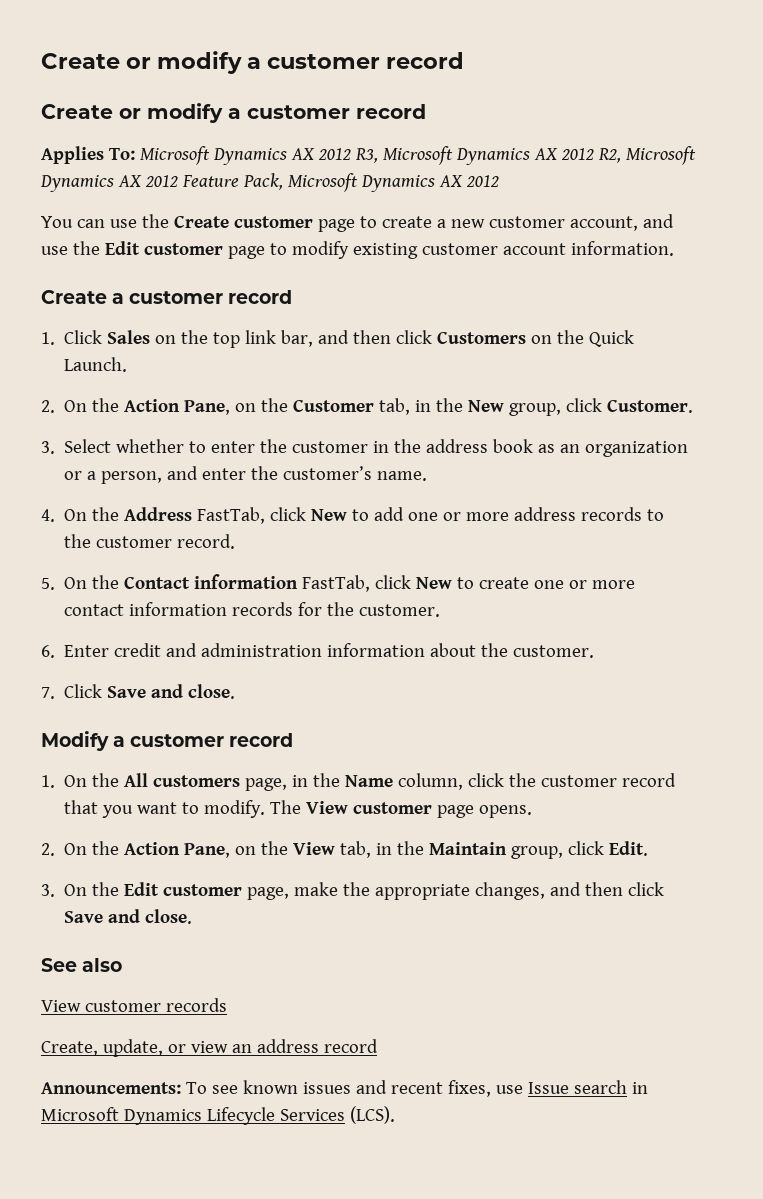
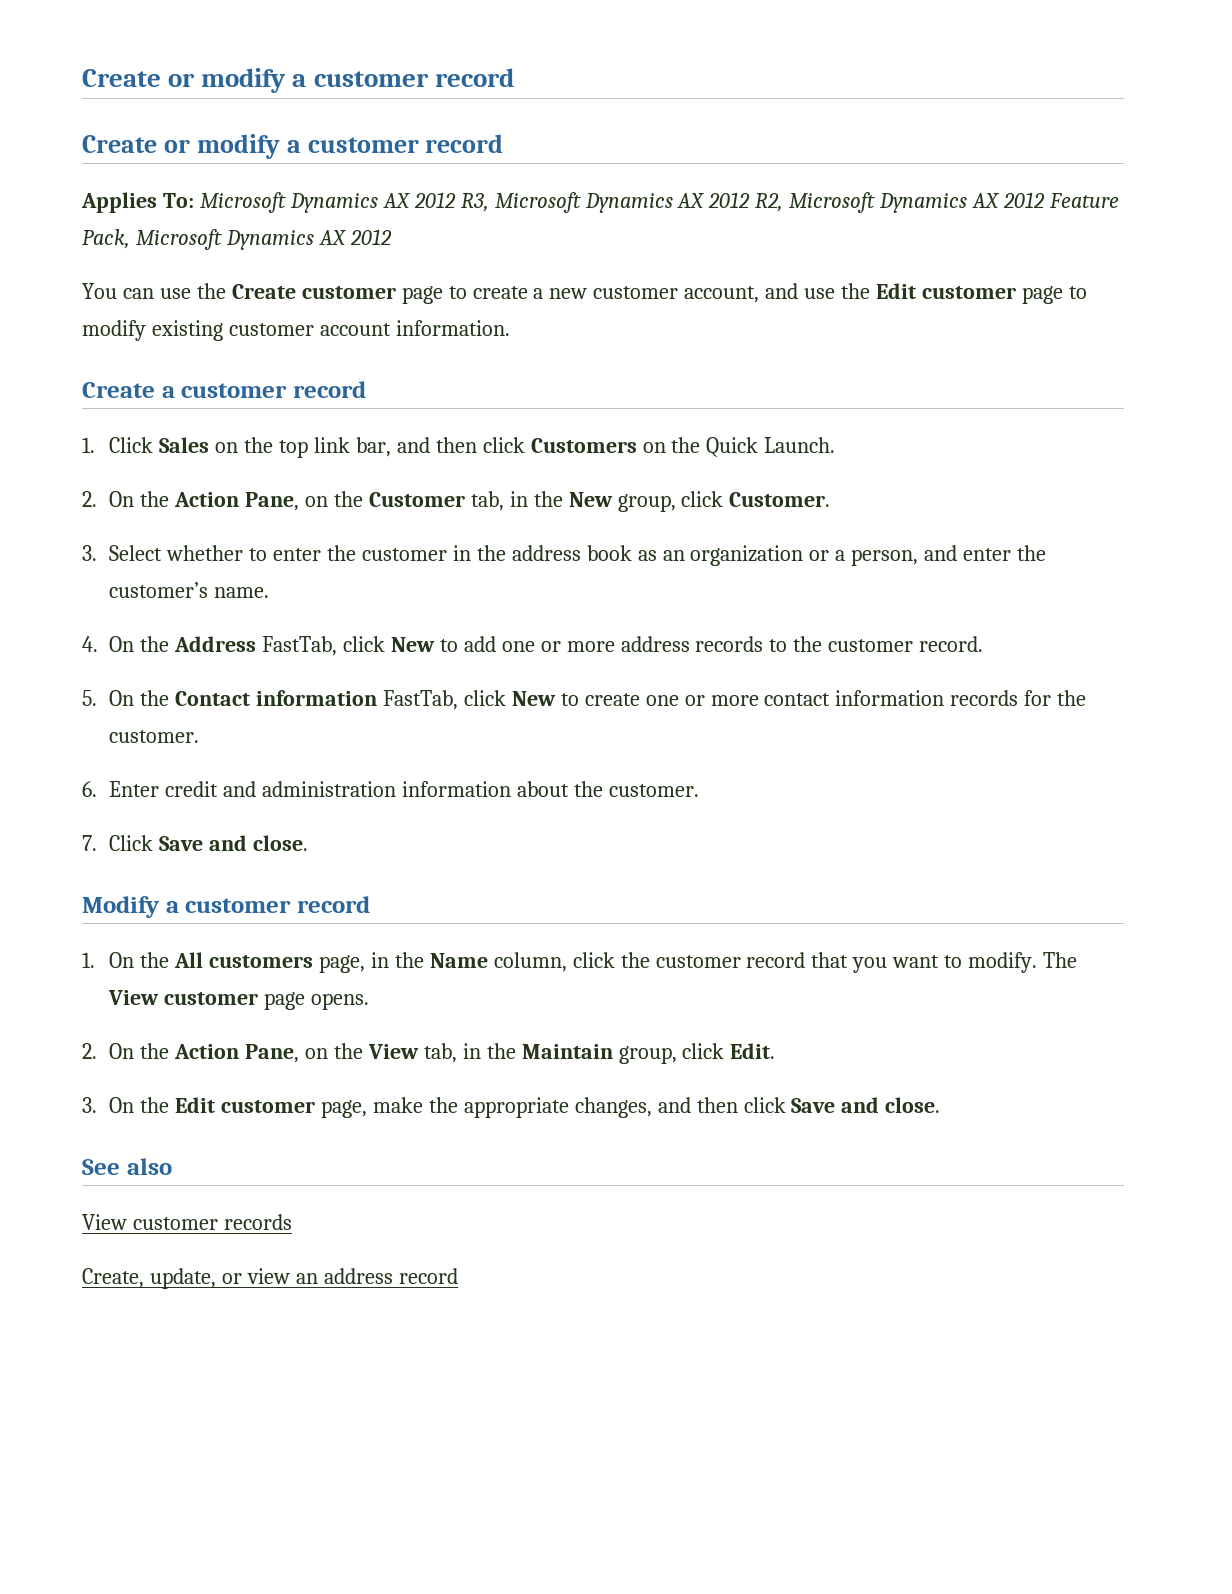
[41,1080,648,1097] [41,1106,395,1125] // Announcements: To see known issues and recent fixes, use Issue search in Microsoft Dynamics Lifecycle Services (LCS). -> (458, 1276) none

